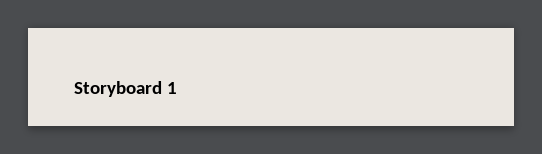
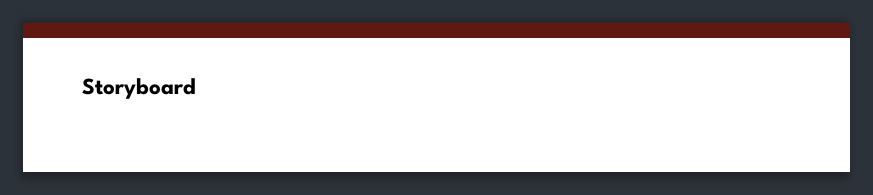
[166,82,177,94] 1 -> (196, 88) none

